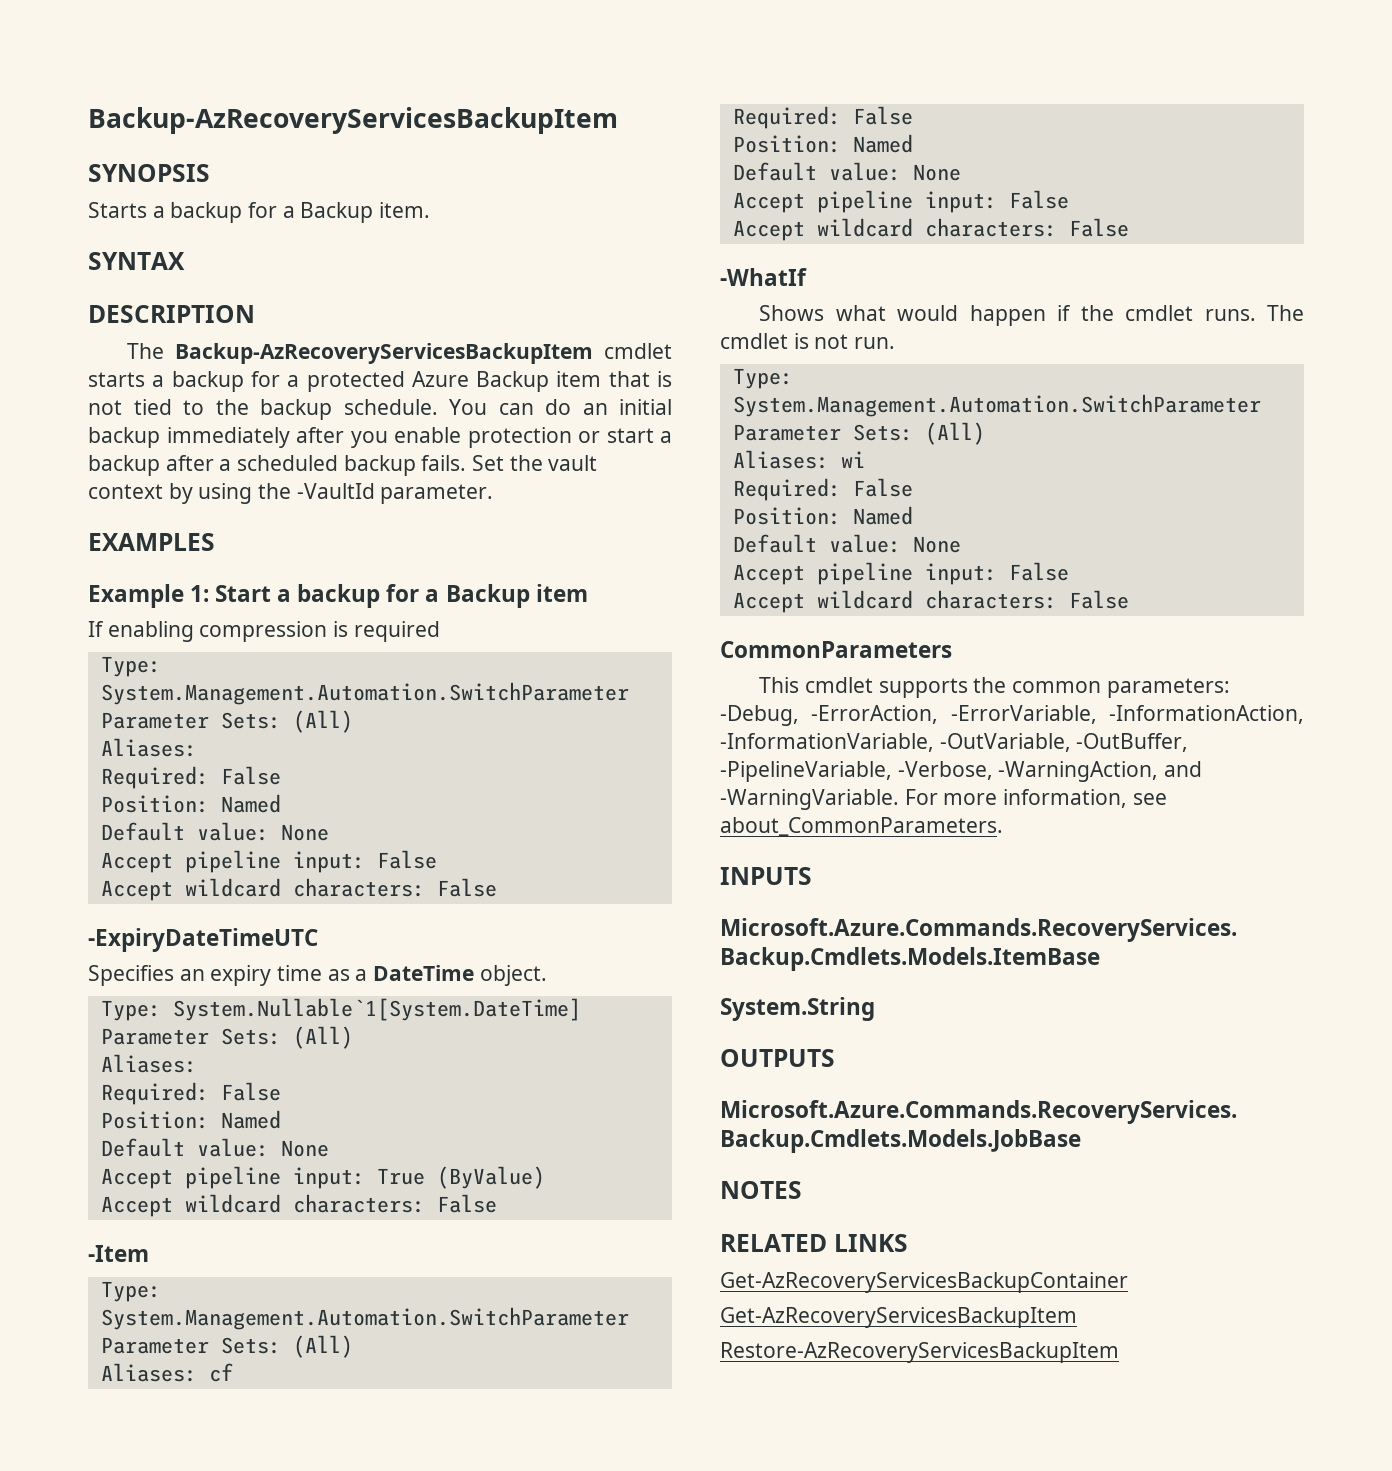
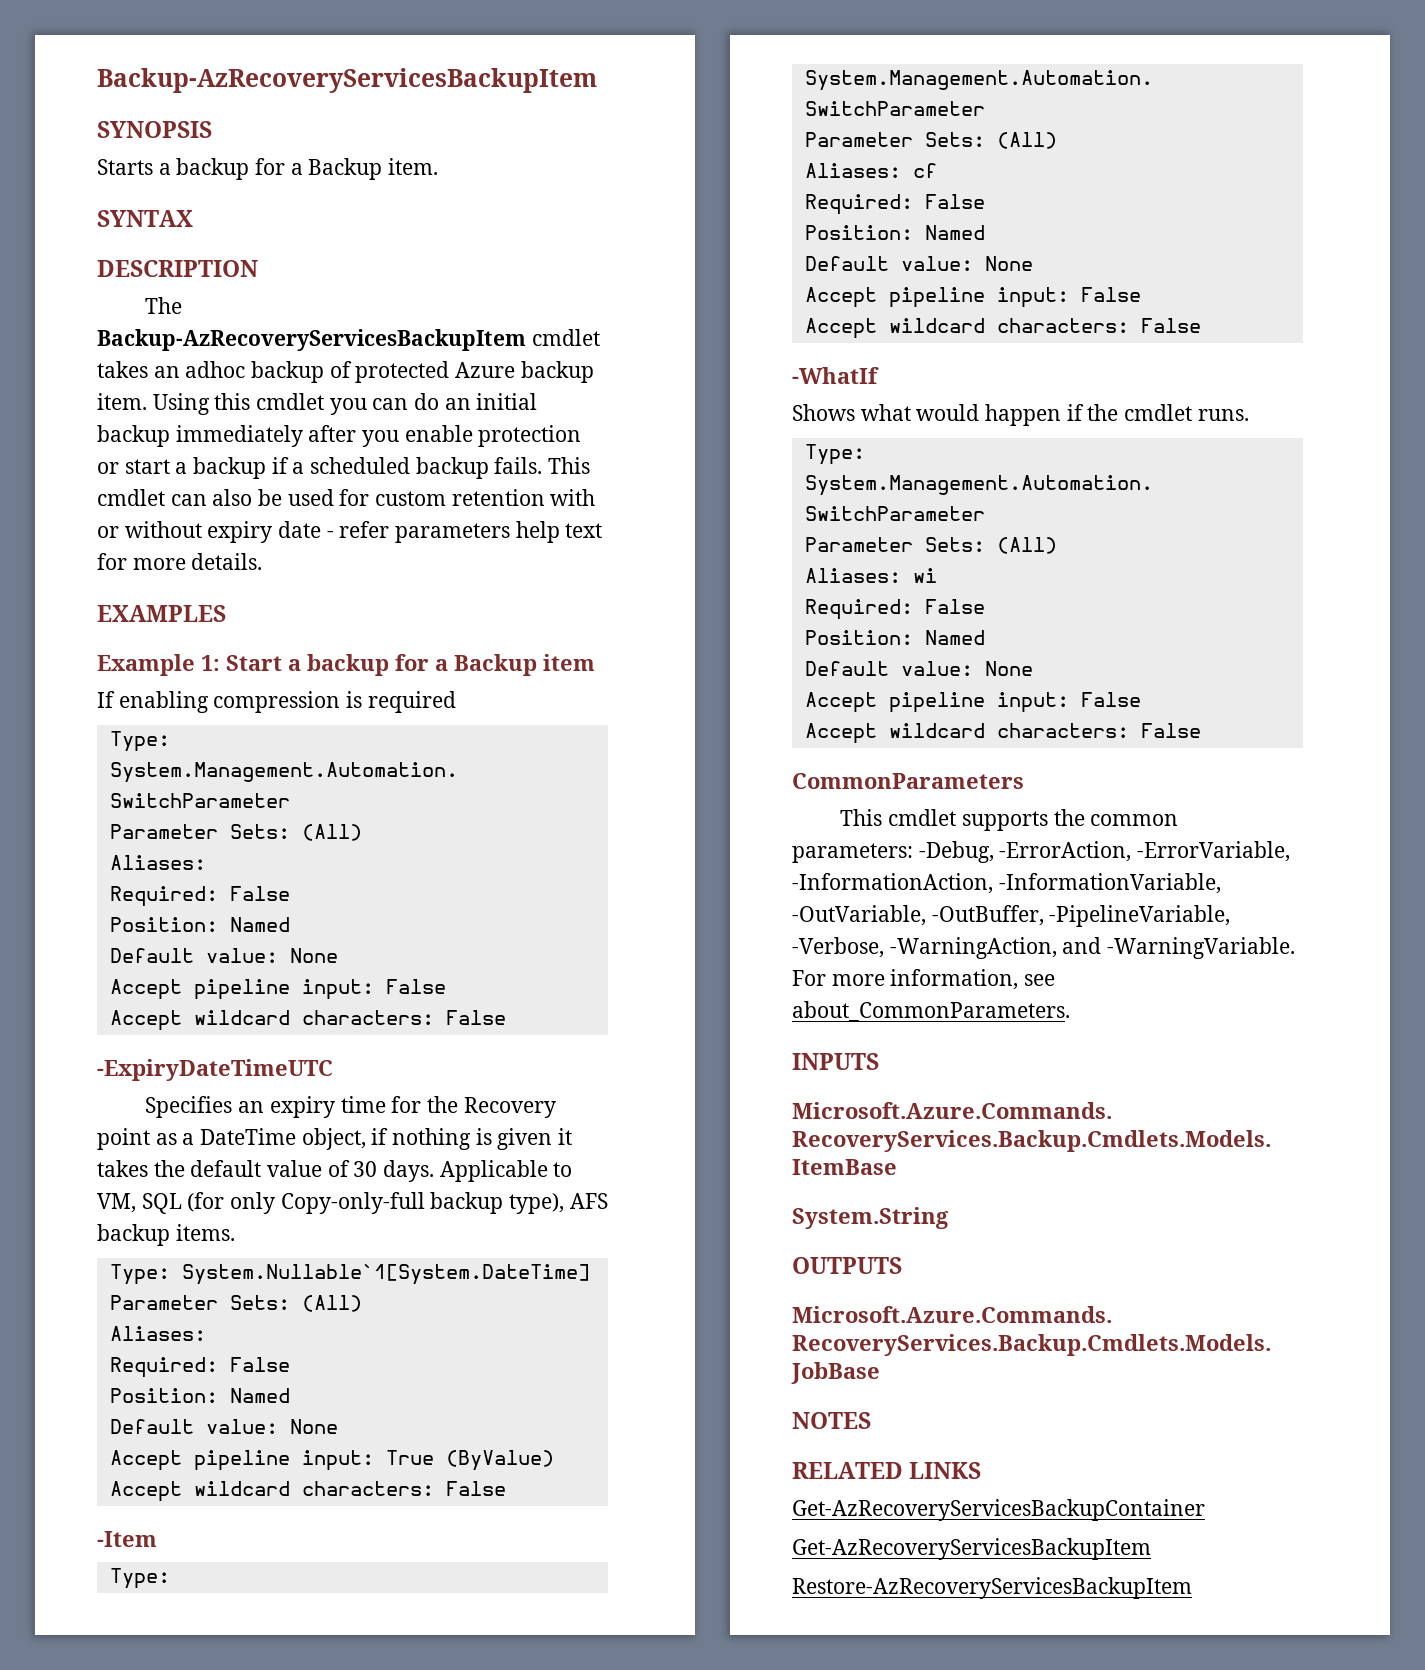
[88,371,672,392] [88,399,487,420] starts a backup for a protected Azure Backup item that is not tied to the backup schedule. You -> [97,361,594,383] [97,393,367,415] takes an adhoc backup of protected Azure backup item. Using this cmdlet you
[165,455,214,471] after -> [271,457,289,474] if
[472,455,598,471] [88,483,494,504] Set the vault context by using the -VaultId parameter. -> [548,457,591,474] [97,489,596,506] [97,521,603,543] [97,553,263,570] This cmdlet can also be used for custom retention with or without expiry date - refer parameters help text for more details.
[327,965,547,986] as a DateTime object. -> [391,1096,556,1118] [97,1128,573,1150] [97,1160,573,1182] [97,1192,608,1214] [97,1224,235,1246] for the Recovery point as a DateTime object, if nothing is given it takes the default value of 30 days. Applicable to VM, SQL (for only Copy-only-full backup type), AFS backup items.
[1267,305,1304,321] [720,333,896,349] The cmdlet is not run. -> (1249, 415) none

